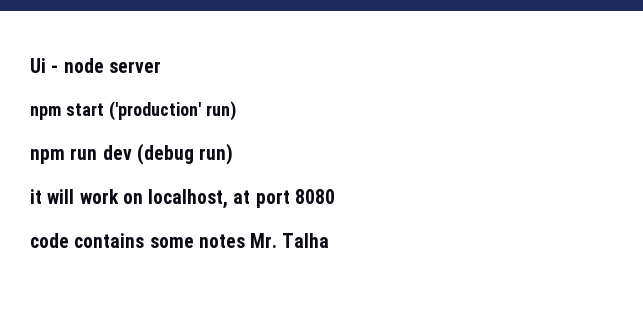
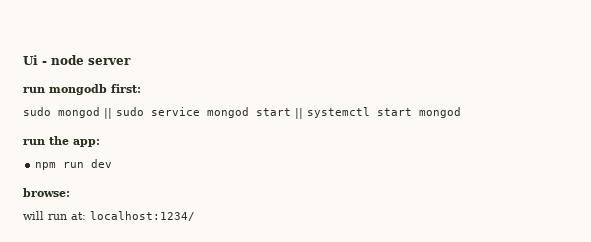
[30,101,236,121] [30,143,234,165] [30,189,335,209] [30,233,330,248] npm start ('production' run) // npm run dev (debug run) // it will work on localhost, at port 8080 // code contains some notes Mr. Talha -> [23,84,141,95] [23,107,461,119] [23,136,100,147] [35,159,113,170] [23,188,70,197] [23,211,195,221] run mongodb first: // sudo mongod || sudo service mongod start || systemctl start mongod // run the app: // npm run dev // browse: // will run at: localhost:1234/

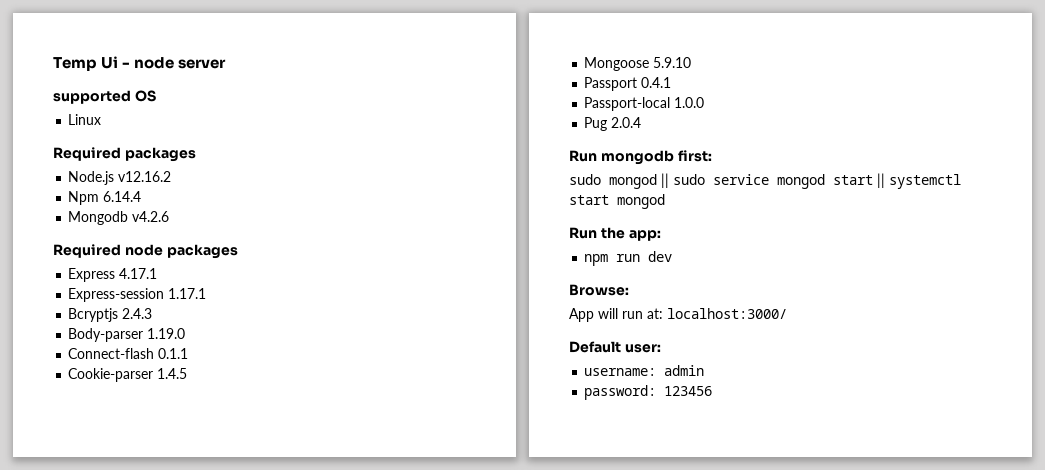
(23, 60) none -> [53,57,97,71] Temp
[23,87,45,93] run -> [53,90,156,104] [68,114,102,125] [53,147,196,162] [68,171,172,185] [68,191,142,205] [68,211,170,225] [53,244,238,259] [68,268,158,282] [68,288,207,302] [68,308,153,322] [68,328,186,342] [68,348,189,359] [68,368,188,382] [584,57,692,71] [584,77,672,91] [584,97,705,111] [584,117,642,131] [569,150,597,162] supported OS // Linux // Required packages // Node.js v12.16.2 // Npm 6.14.4 // Mongodb v4.2.6 // Required node packages // Express 4.17.1 // Express-session 1.17.1 // Bcryptjs 2.4.3 // Body-parser 1.19.0 // Connect-flash 0.1.1 // Cookie-parser 1.4.5 // Mongoose 5.9.10 // Passport 0.4.1 // Passport-local 1.0.0 // Pug 2.0.4 // Run
[23,139,45,145] run -> [569,227,597,239] Run
[23,188,70,197] browse: // -> [569,284,629,296] [569,308,594,322] Browse: // App
[90,211,195,221] localhost:1234/ -> [667,308,787,319] [569,341,661,353] [584,365,705,376] [584,385,713,400] localhost:3000/ // Default user: // username: admin // password: 123456

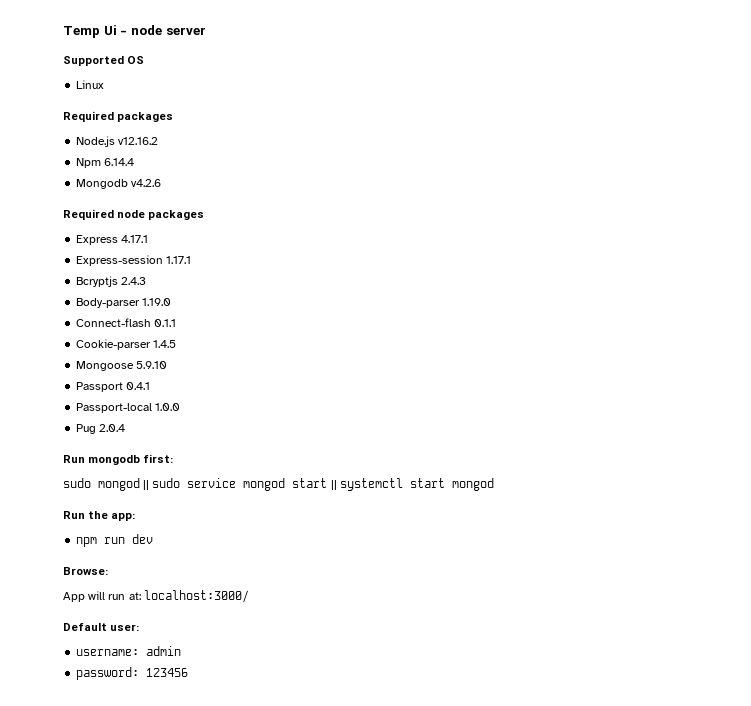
[53,90,131,104] supported -> [63,56,124,66] Supported

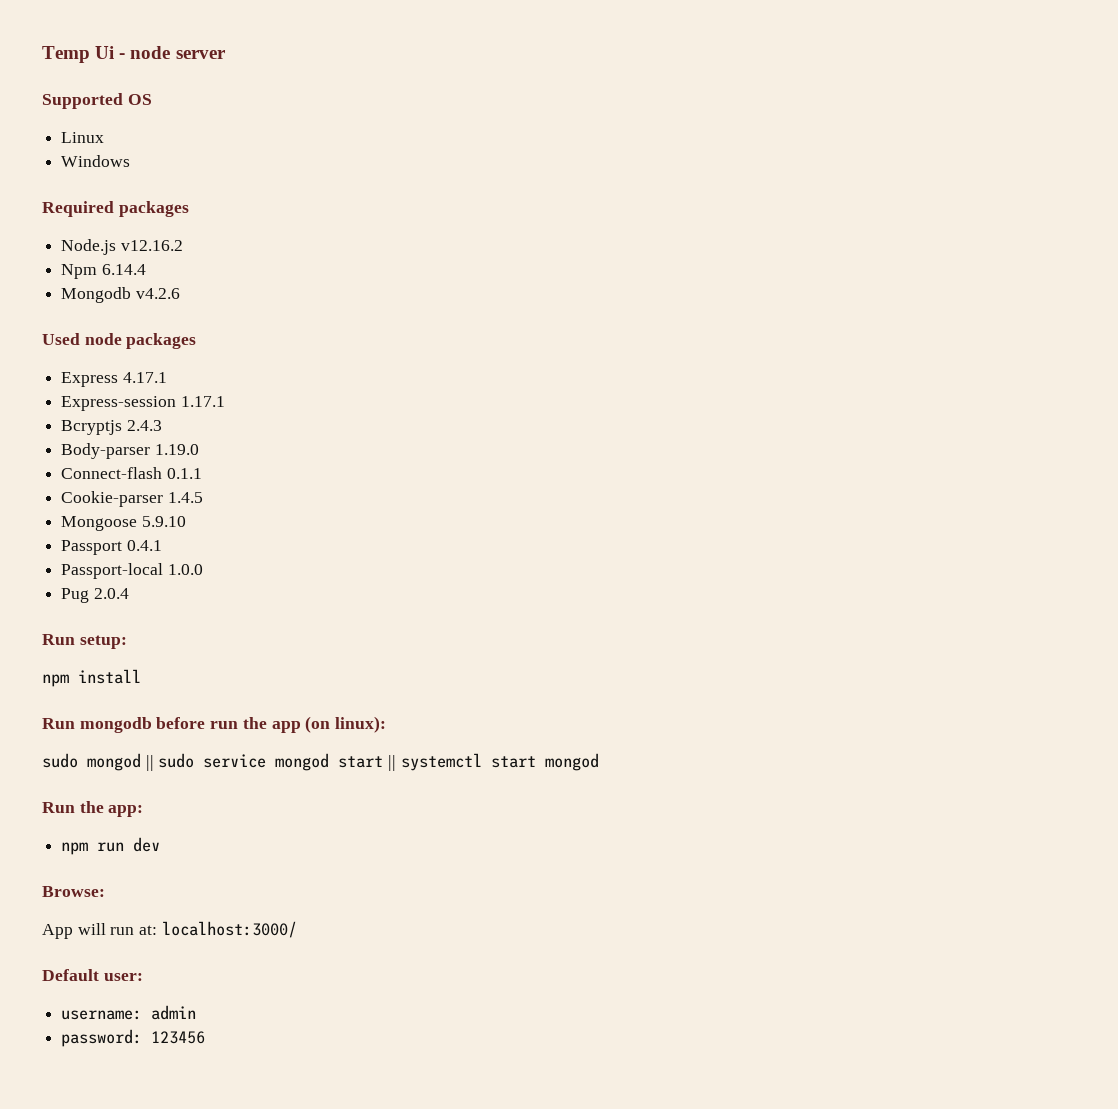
(105, 84) none -> [61,155,131,167] // Windows
[63,209,114,220] Required -> [42,333,80,345] Used
[88,454,174,465] mongodb first: -> [79,635,127,649] [42,669,141,687] [42,716,387,733] setup: // npm install // Run mongodb before run the app (on linux):

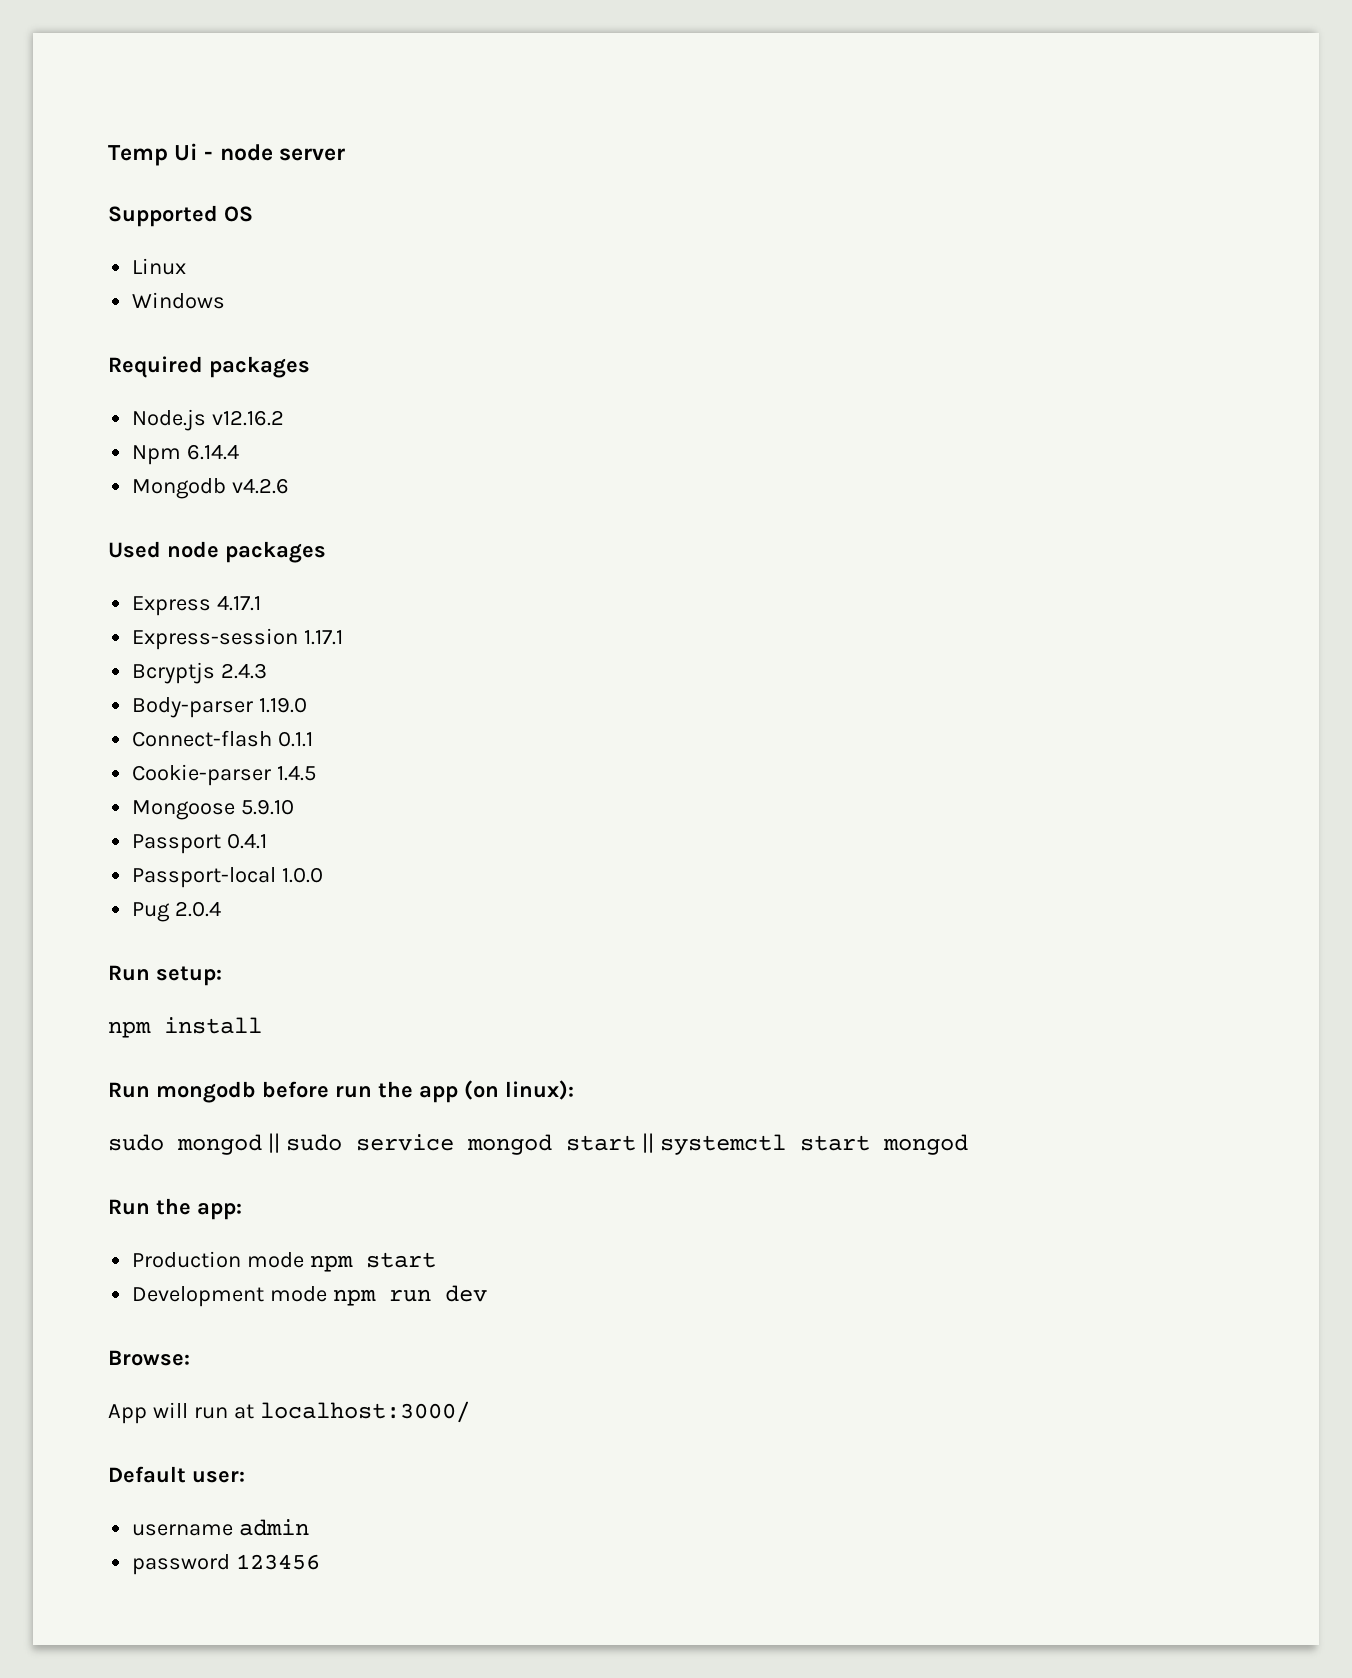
(144, 811) none -> [132,1251,437,1272] [132,1286,328,1307] Production mode npm start // Development mode
[139,925,158,935] at: -> [233,1404,254,1419] at
[61,1010,143,1020] username: -> [132,1524,234,1536] username
[61,1029,143,1047] password: -> [132,1554,231,1575] password

